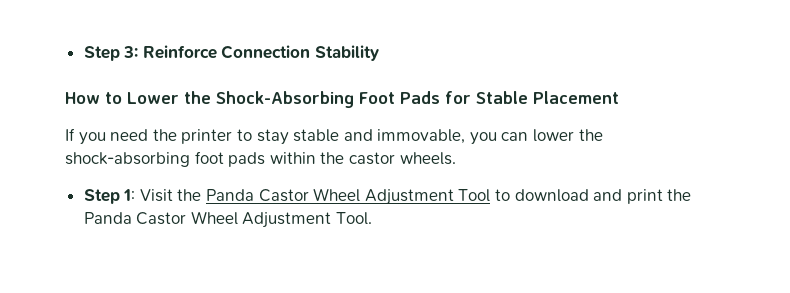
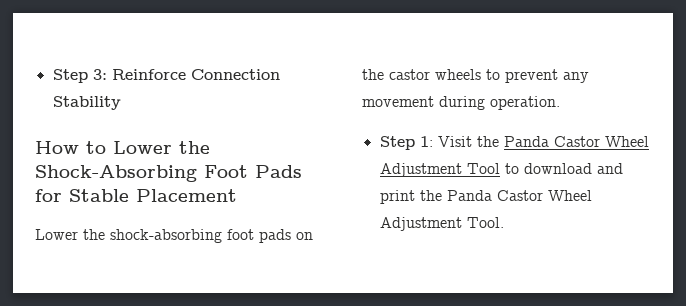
[65,128,575,145] If you need the printer to stay stable and immovable, you can lower -> [35,229,78,240] Lower
[269,152,316,164] within -> [296,232,313,240] on
[399,152,456,165] wheels. -> [435,69,589,83] [362,96,560,110] wheels to prevent any movement during operation.

